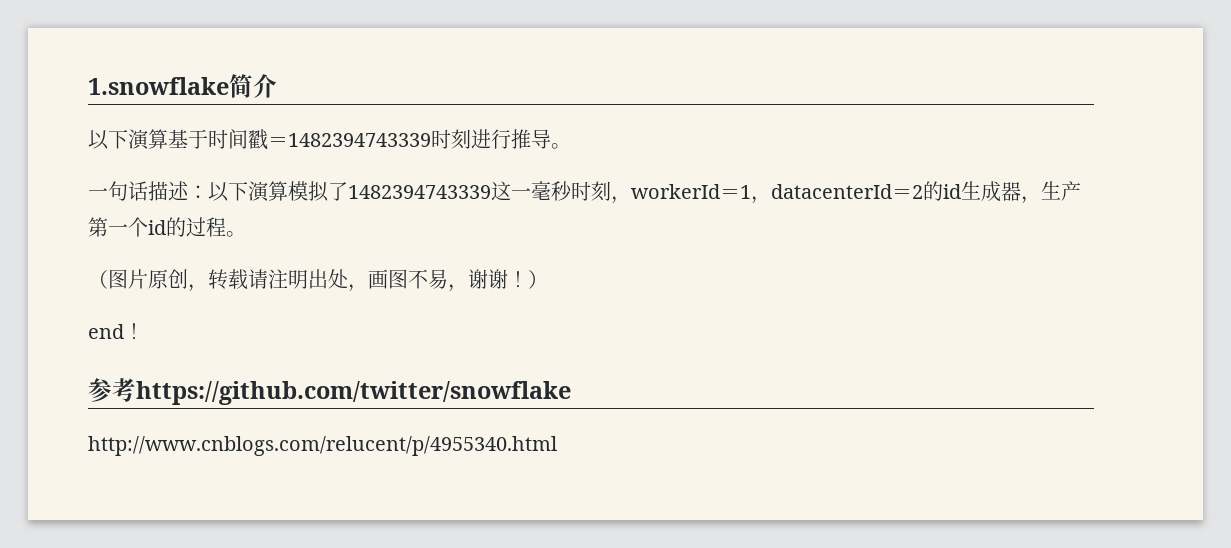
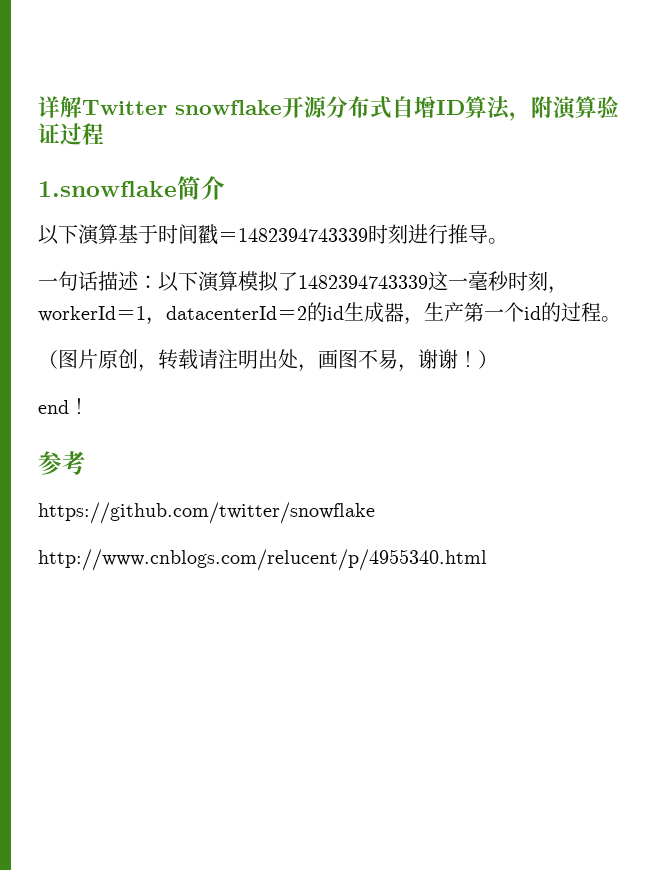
(88, 86) none -> [38,96,619,121] [38,123,104,145] 详解Twitter snowflake开源分布式自增ID算法，附演算验证过程 //
(136, 390) none -> (86, 463) //

